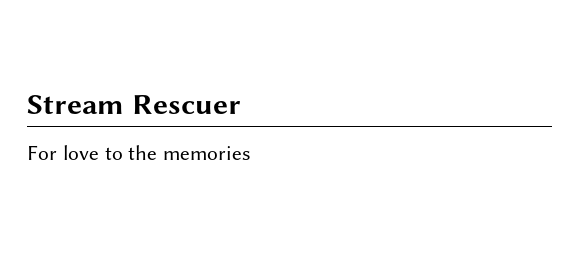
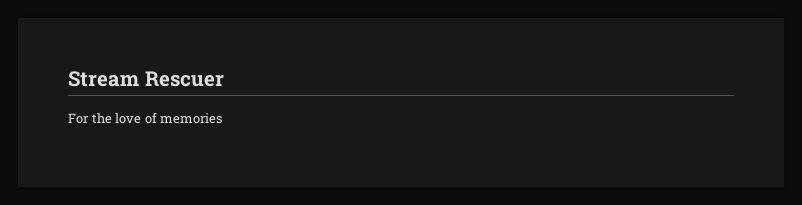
[62,145,158,160] love to the -> [91,112,157,124] the love of

